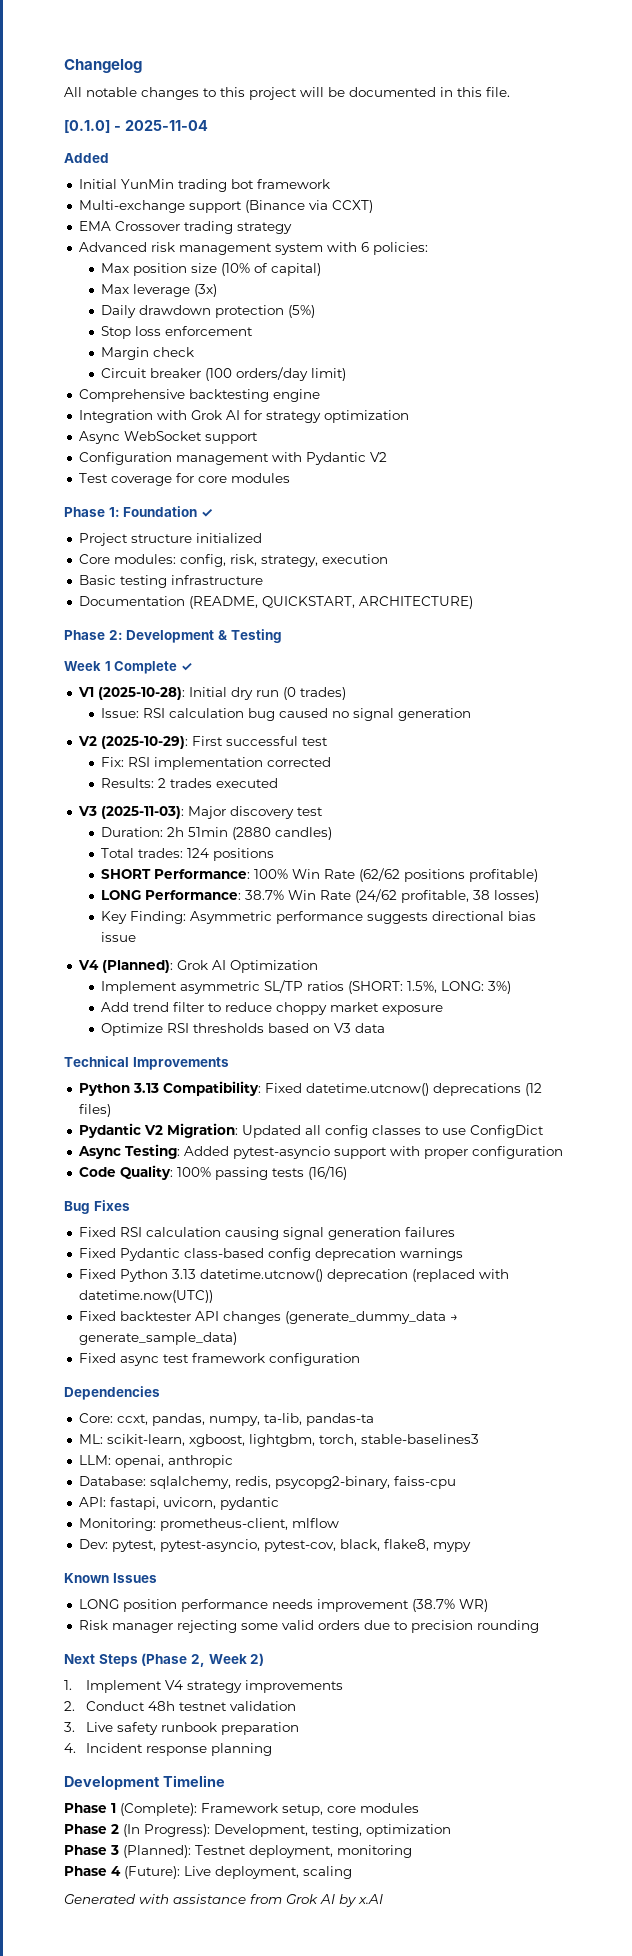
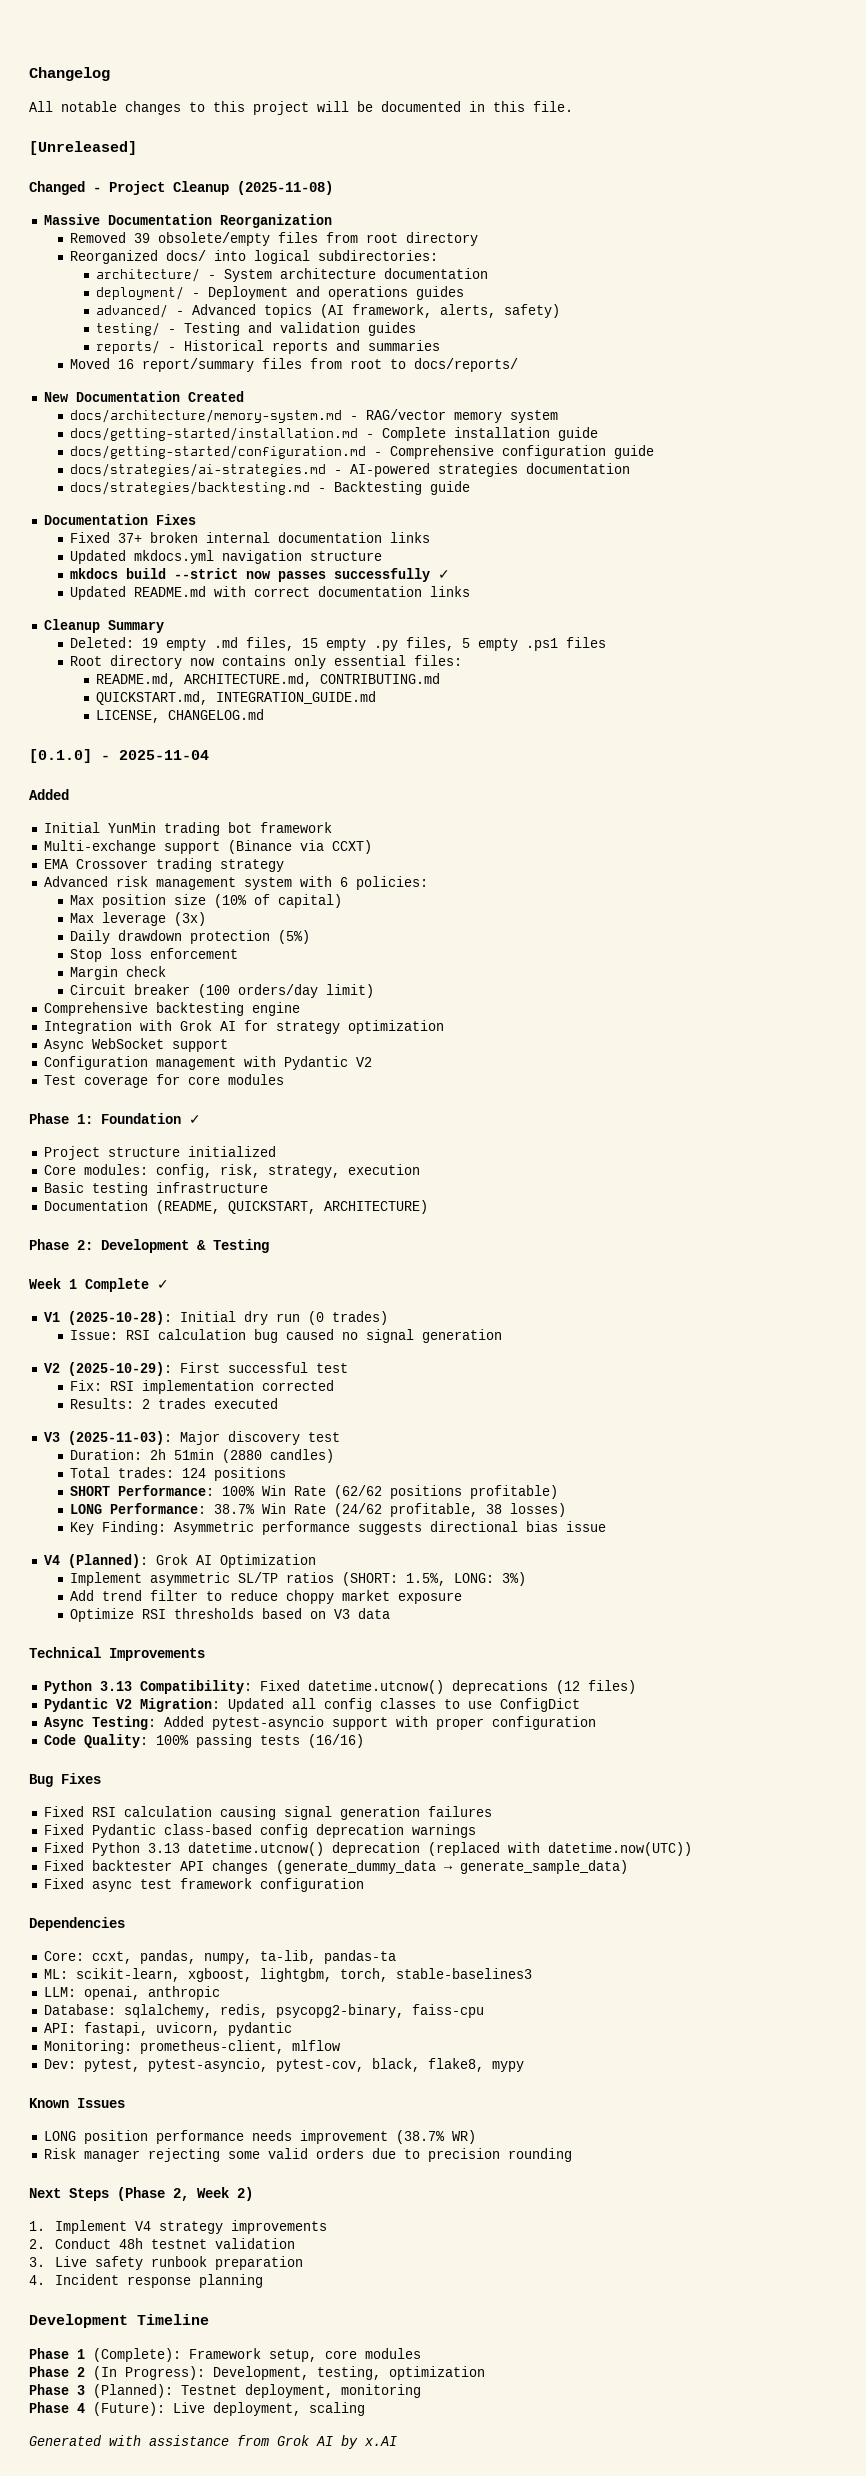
(510, 92) none -> [29,141,137,155] [29,181,333,195] [43,214,332,228] [69,232,478,246] [69,250,438,264] [95,268,488,282] [95,286,464,300] [95,304,560,318] [95,322,416,336] [95,340,440,354] [69,358,518,372] [43,391,244,402] [69,409,558,423] [69,427,598,441] [69,445,654,459] [69,463,630,477] [69,481,470,495] [43,514,196,525] [69,532,430,543] [69,550,382,564] [69,568,450,582] [69,586,470,600] [43,619,164,633] [69,637,606,651] [69,655,462,669] [95,673,440,687] [95,691,376,705] [95,709,264,723] // [Unreleased] // Changed - Project Cleanup (2025-11-08) // Massive Documentation Reorganization // Removed 39 obsolete/empty files from root directory // Reorganized docs/ into logical subdirectories: // architecture/ - System architecture documentation // deployment/ - Deployment and operations guides // advanced/ - Advanced topics (AI framework, alerts, safety) // testing/ - Testing and validation guides // reports/ - Historical reports and summaries // Moved 16 report/summary files from root to docs/reports/ // New Documentation Created // docs/architecture/memory-system.md - RAG/vector memory system // docs/getting-started/installation.md - Complete installation guide // docs/getting-started/configuration.md - Comprehensive configuration guide // docs/strategies/ai-strategies.md - AI-powered strategies documentation // docs/strategies/backtesting.md - Backtesting guide // Documentation Fixes // Fixed 37+ broken internal documentation links // Updated mkdocs.yml navigation structure // mkdocs build --strict now passes successfully ✓ // Updated README.md with correct documentation links // Cleanup Summary // Deleted: 19 empty .md files, 15 empty .py files, 5 empty .ps1 files // Root directory now contains only essential files: // README.md, ARCHITECTURE.md, CONTRIBUTING.md // QUICKSTART.md, INTEGRATION_GUIDE.md // LICENSE, CHANGELOG.md

